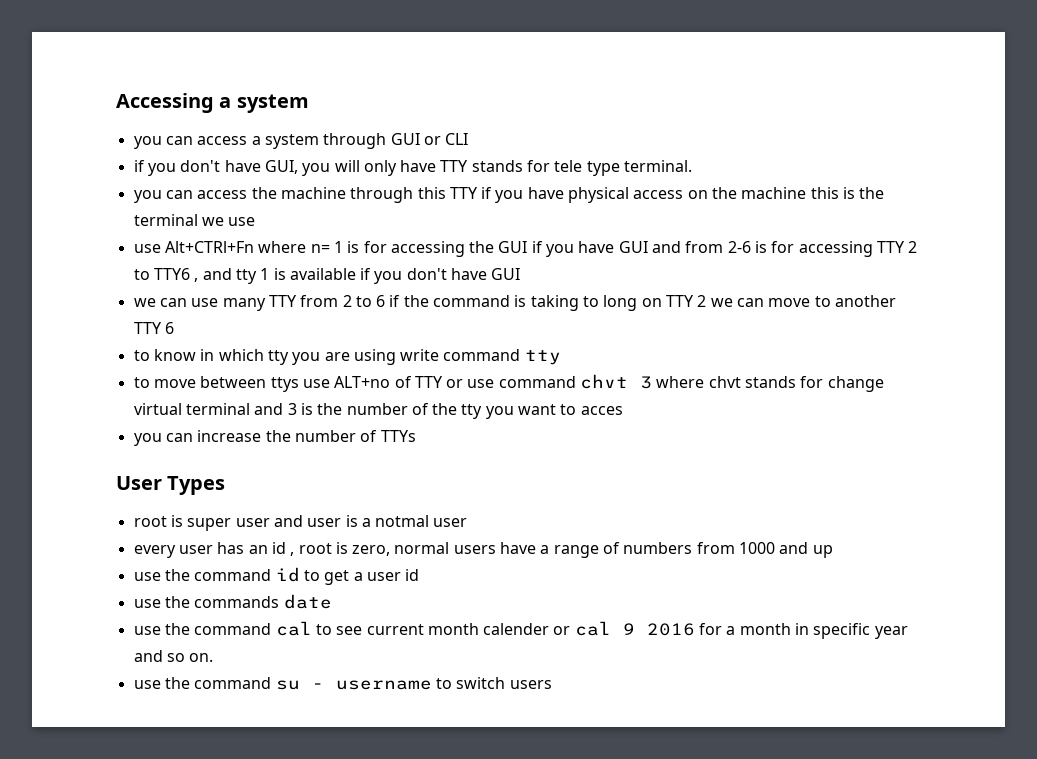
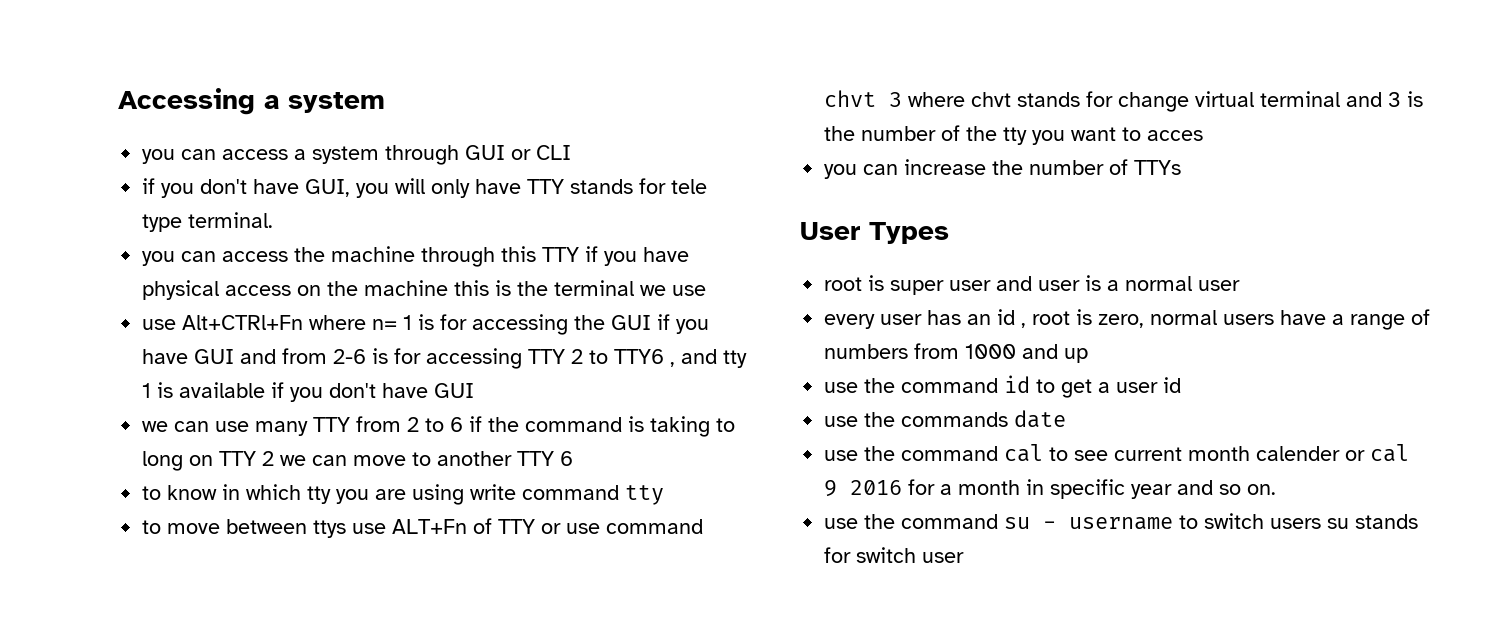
[334,376,391,388] ALT+no -> [392,519,468,534] ALT+Fn
[375,515,430,527] notmal -> [1125,276,1193,291] normal
(552, 684) none -> [1327,514,1419,529] [824,547,965,563] su stands for switch user

